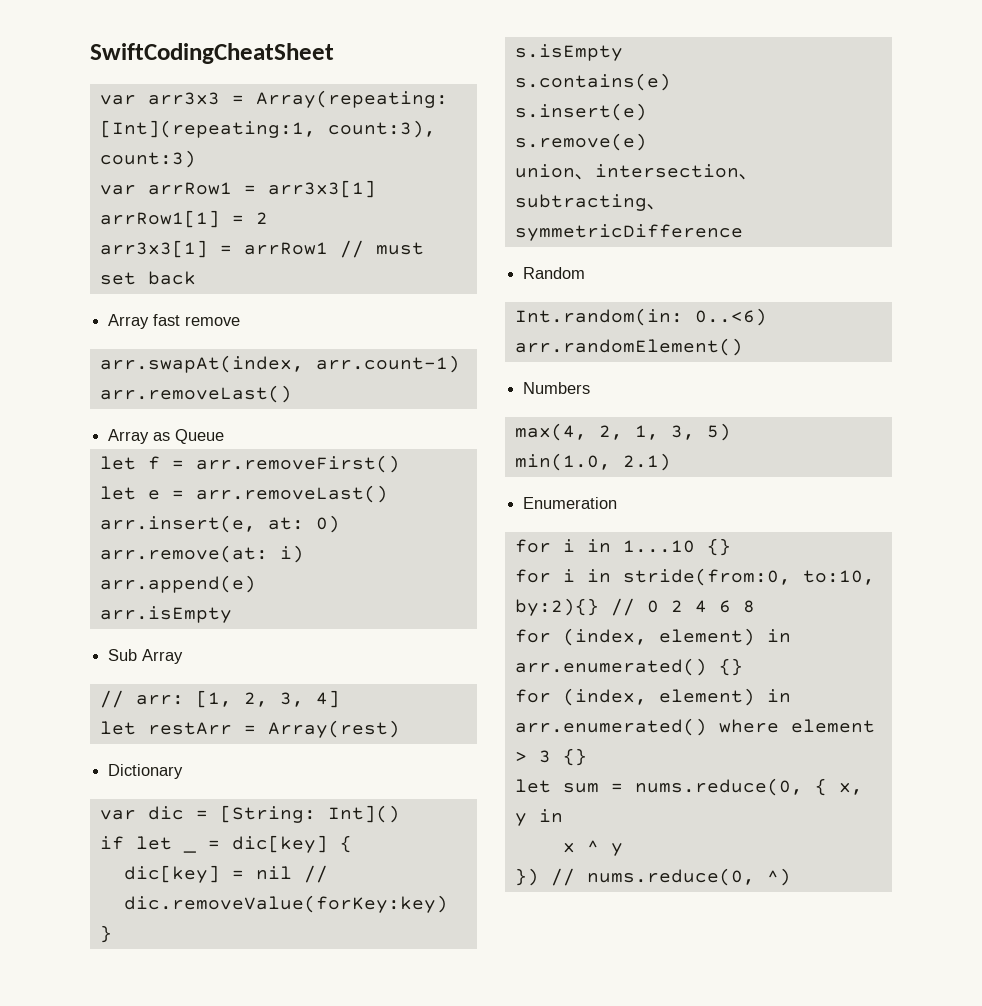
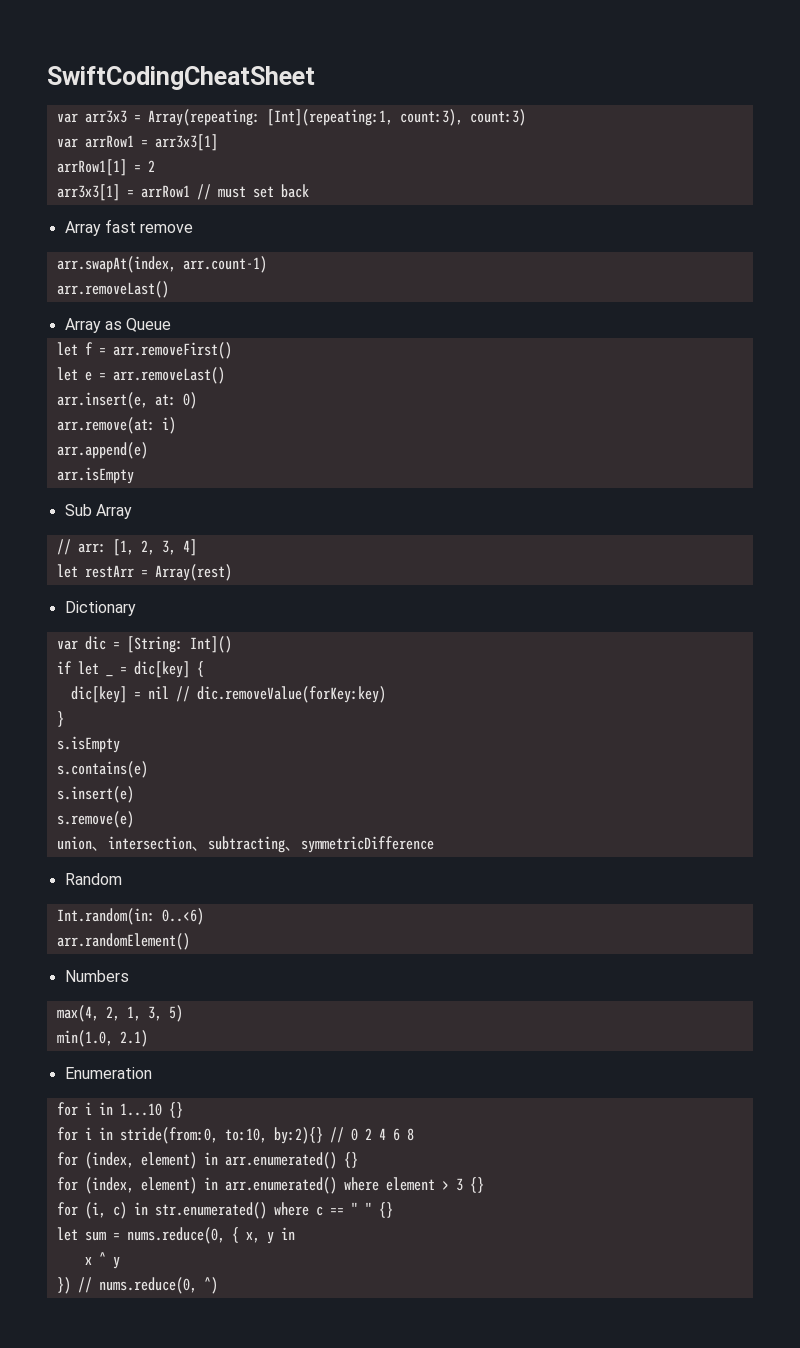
(587, 757) none -> [56,1202,393,1219] // for (i, c) in str.enumerated() where c == " " {}

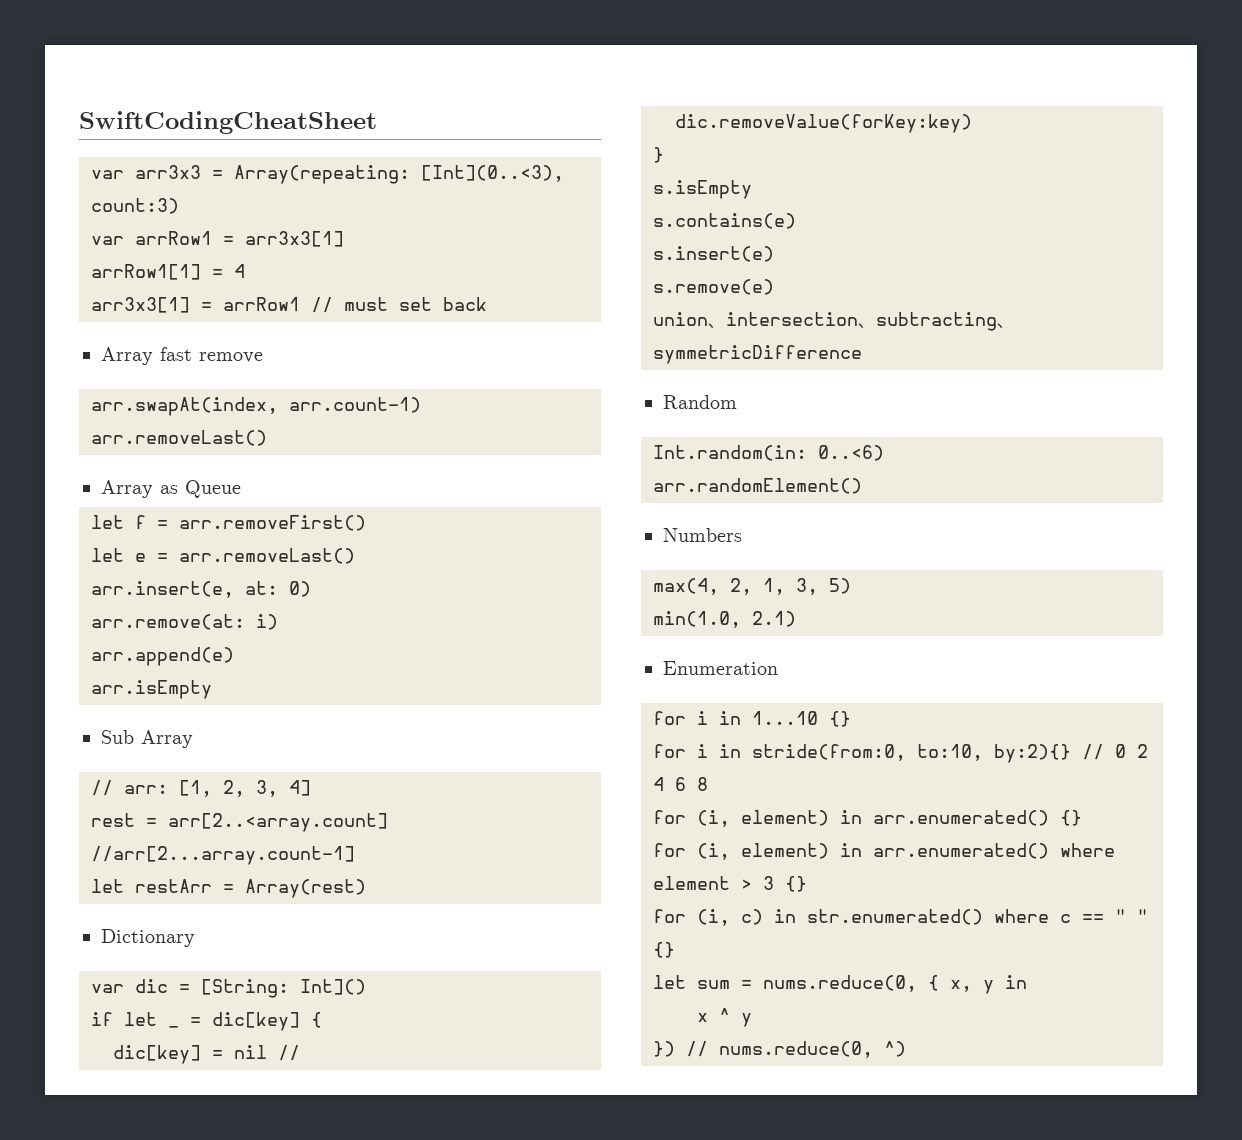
[266,109,463,126] [Int](repeating:1, count:3), -> [421,165,564,182] [Int](0..<3),
[147,160,155,172] 2 -> [234,264,245,278] 4
(197, 547) none -> [91,813,388,832] [91,846,355,865] // rest = arr[2..<array.count] //arr[2...array.count-1]
[84,1152,134,1169] (index, -> [697,810,730,827] (i,
[84,1177,134,1194] (index, -> [697,843,730,860] (i,

